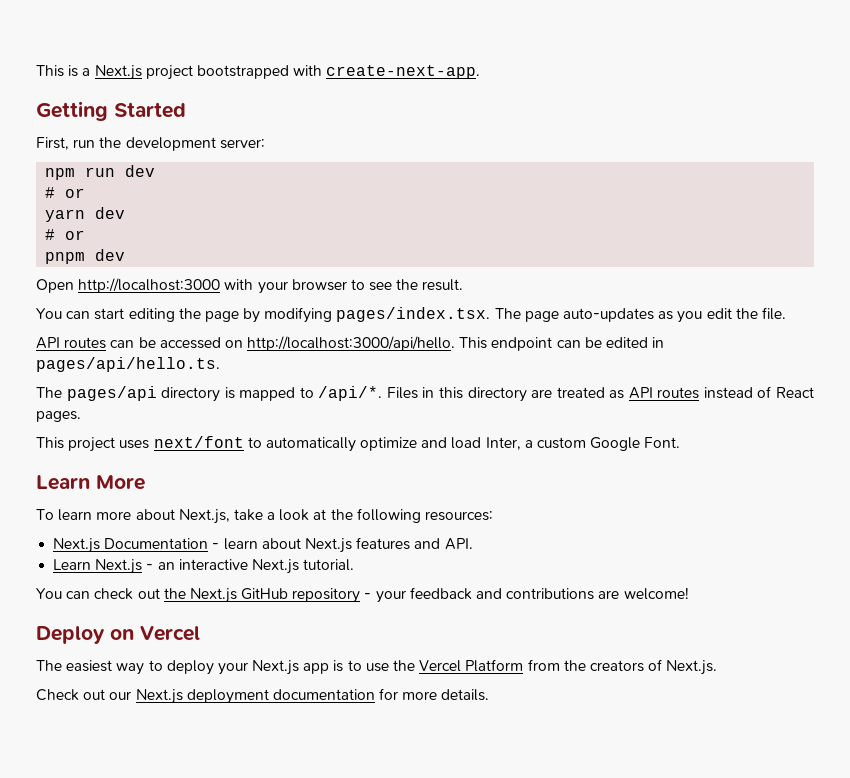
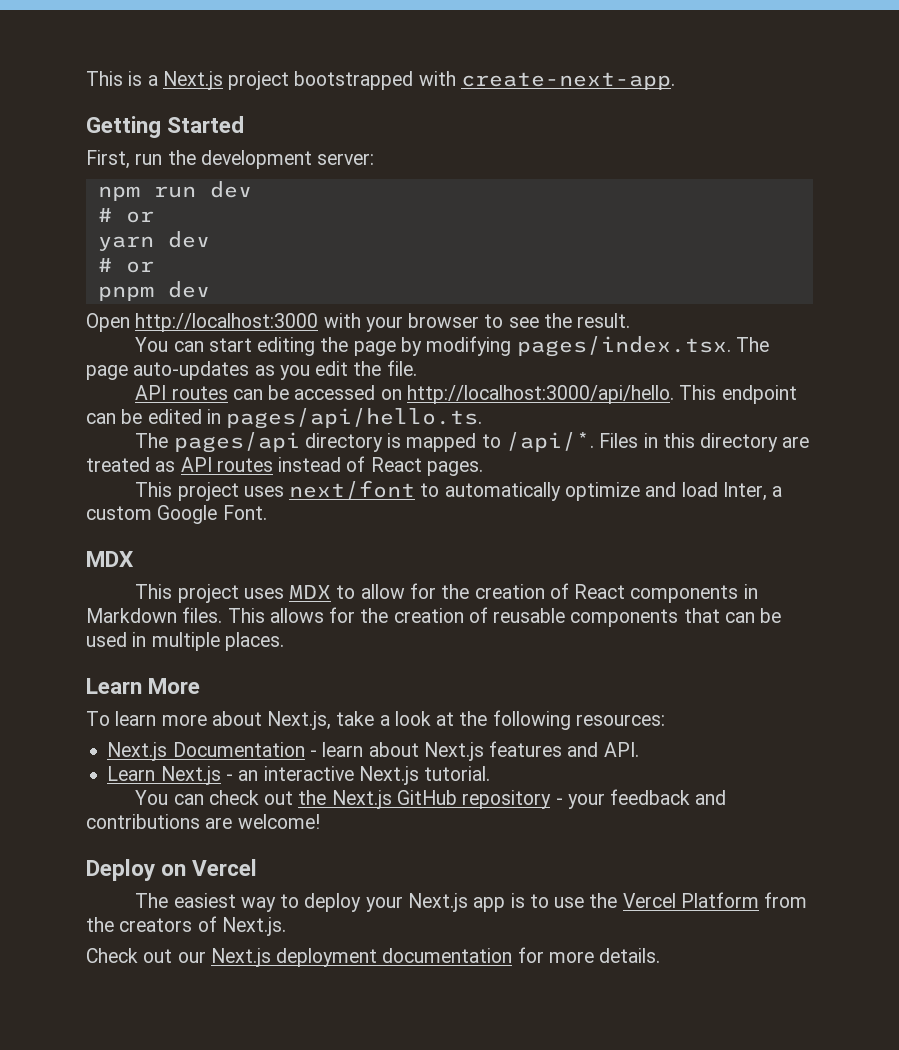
(681, 442) none -> [86,551,134,567] [135,583,758,603] [86,607,782,627] [86,632,284,651] // MDX // This project uses MDX to allow for the creation of React components in Markdown files. This allows for the creation of reusable components that can be used in multiple places.

